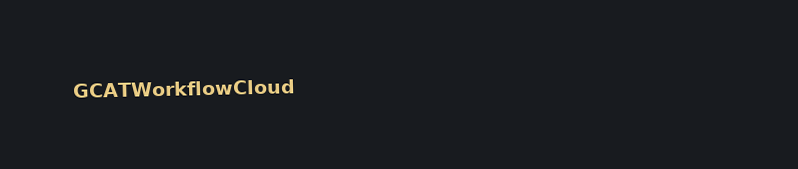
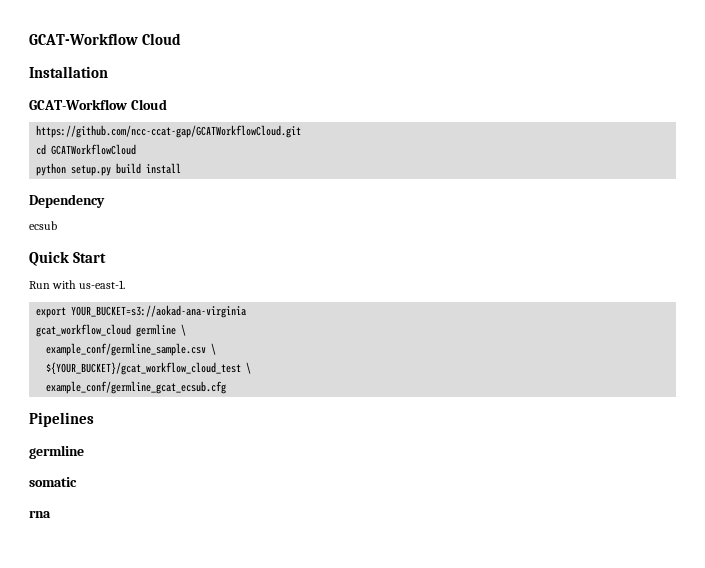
[72,79,296,98] GCATWorkflowCloud -> [29,33,182,45] [29,66,108,78] [29,99,167,110] [36,125,302,138] [36,144,137,155] [36,163,182,176] [29,194,105,208] [29,221,57,230] [29,251,107,266] [29,280,126,289] [36,305,247,318] [36,324,187,337] [46,343,217,356] [46,362,252,375] [46,381,227,394] [29,412,94,427] [29,445,84,459] [29,477,77,487] [29,510,51,518] GCAT-Workflow Cloud // Installation // GCAT-Workflow Cloud // https://github.com/ncc-ccat-gap/GCATWorkflowCloud.git // cd GCATWorkflowCloud // python setup.py build install // Dependency // ecsub // Quick Start // Run with us-east-1. // export YOUR_BUCKET=s3://aokad-ana-virginia // gcat_workflow_cloud germline \ // example_conf/germline_sample.csv \ // ${YOUR_BUCKET}/gcat_workflow_cloud_test \ // example_conf/germline_gcat_ecsub.cfg // Pipelines // germline // somatic // rna

